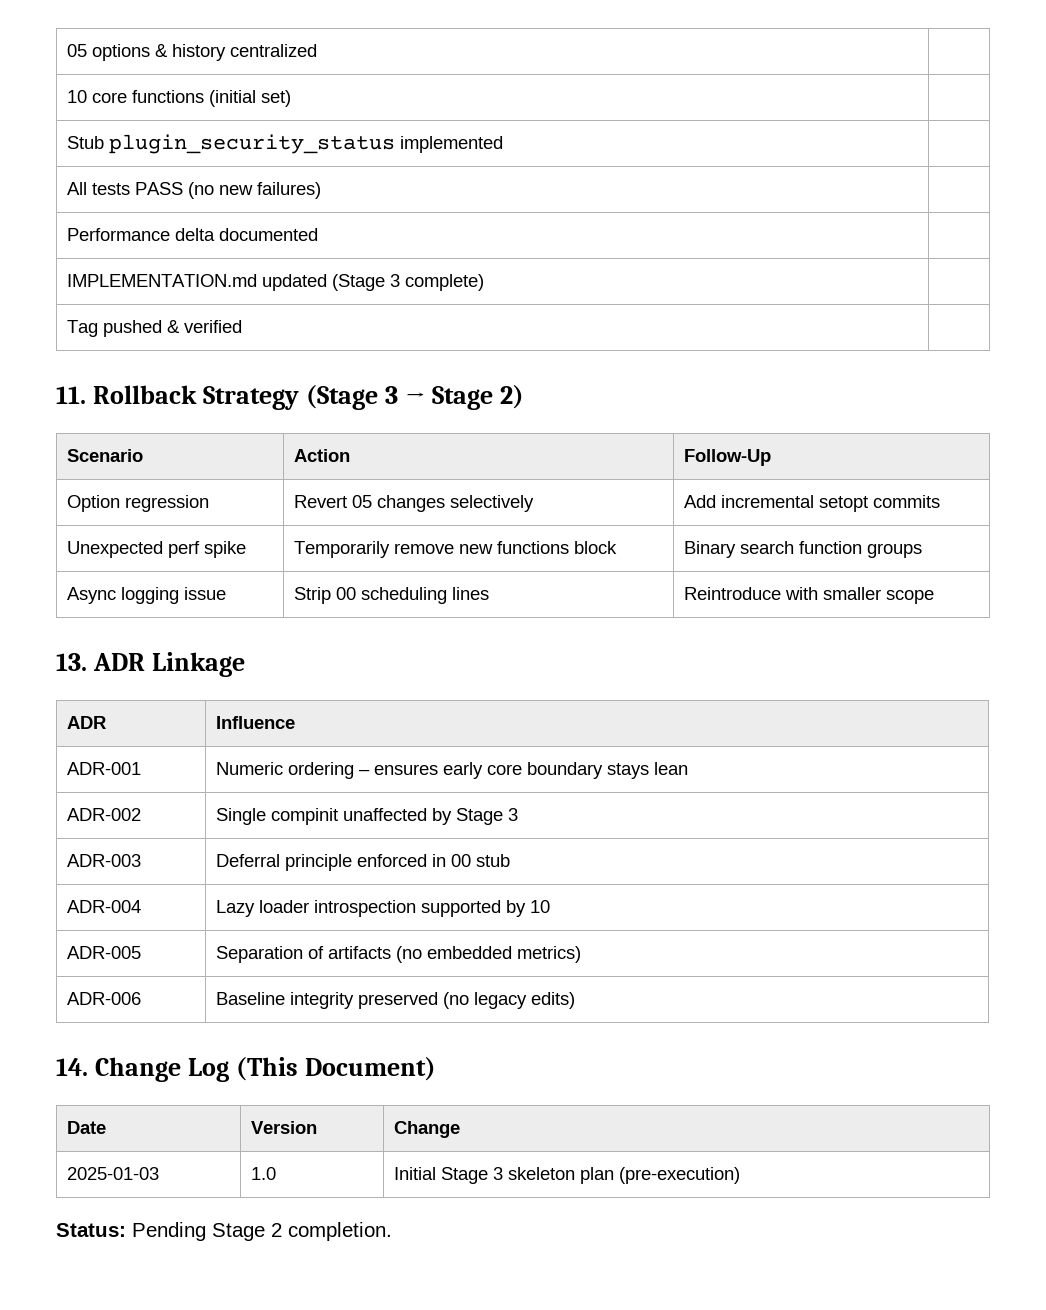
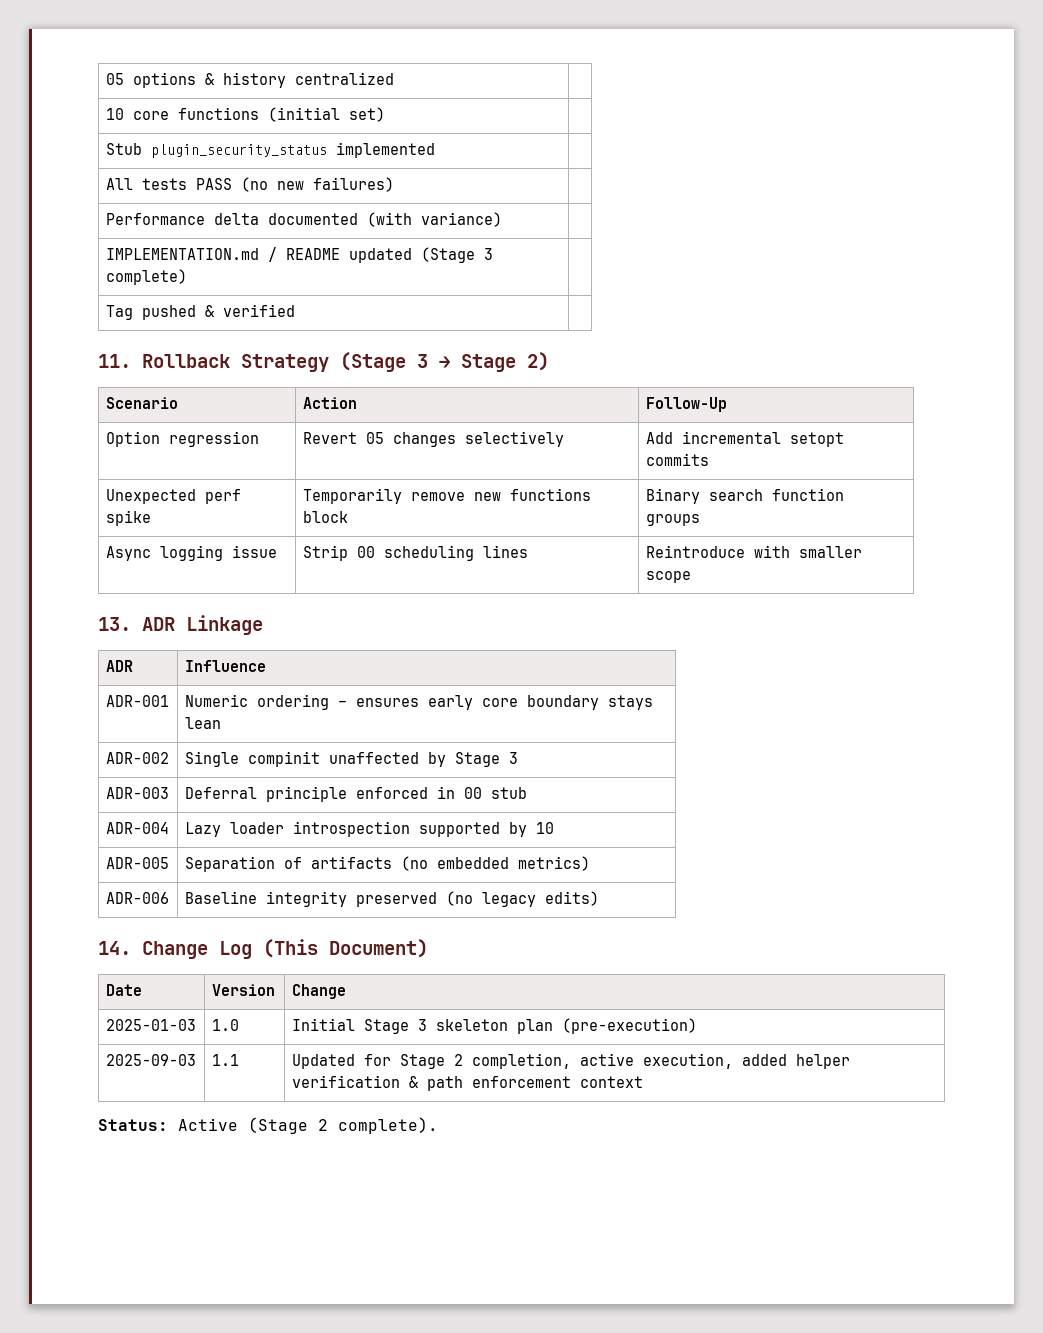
(318, 234) none -> [366,212,502,227] (with variance)
(257, 280) none -> [267,247,340,262] / README
[56,1222,392,1241] // Status: Pending Stage 2 completion. -> [105,1054,196,1066] [211,1054,239,1066] [291,1053,850,1069] [291,1075,643,1091] [98,1117,438,1134] // 2025-09-03 | 1.1 | Updated for Stage 2 completion, active execution, added helper verification & path enforcement context // Status: Active (Stage 2 complete).

